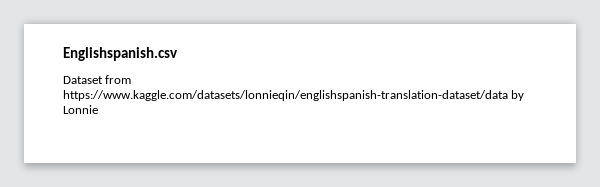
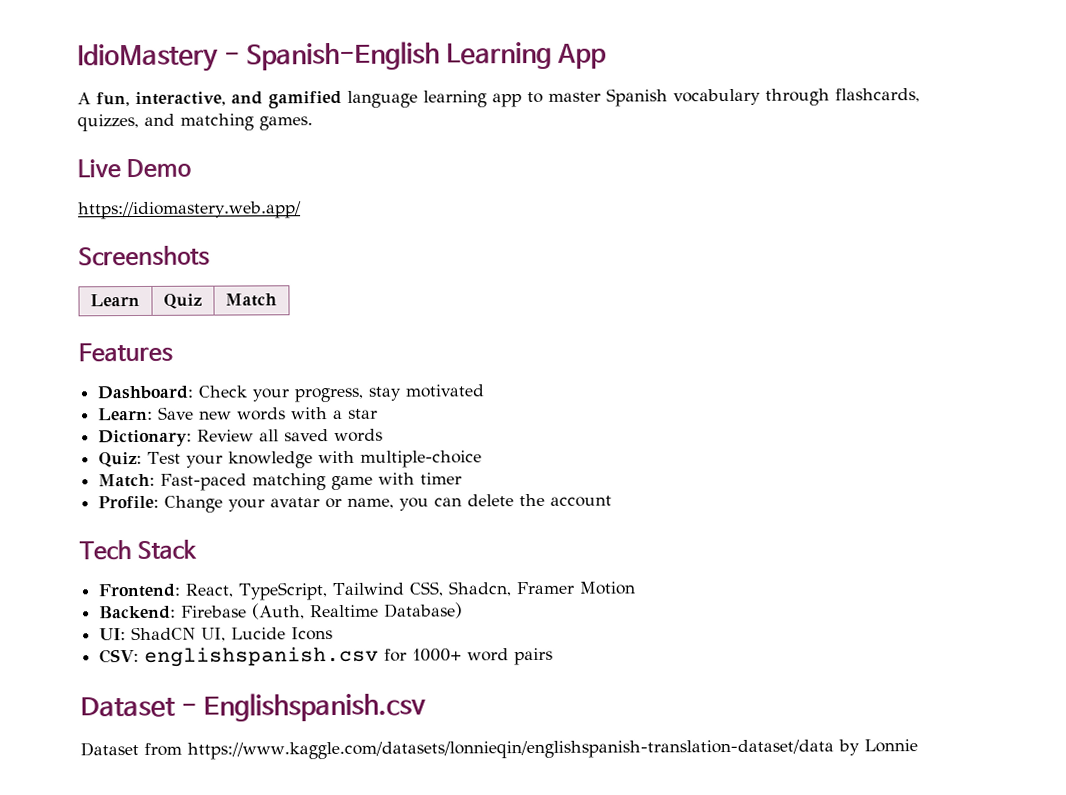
(63, 54) none -> [77,41,607,73] [77,88,920,109] [77,113,313,132] [77,158,192,179] [78,201,302,220] [78,245,210,267] [89,293,140,307] [162,293,202,309] [224,293,277,307] [78,342,173,363] [97,384,485,403] [98,406,379,421] [98,428,384,448] [98,450,483,469] [98,472,463,491] [98,493,613,513] [79,539,198,561] [98,581,636,601] [99,602,464,620] [99,626,334,642] [99,646,554,667] [80,696,197,718] IdioMastery - Spanish-English Learning App // A fun, interactive, and gamified language learning app to master Spanish vocabulary through flashcards, quizzes, and matching games. // Live Demo // https://idiomastery.web.app/ // Screenshots // Learn | Quiz | Match // Features // Dashboard: Check your progress, stay motivated // Learn: Save new words with a star // Dictionary: Review all saved words // Quiz: Test your knowledge with multiple-choice // Match: Fast-paced matching game with timer // Profile: Change your avatar or name, you can delete the account // Tech Stack // Frontend: React, TypeScript, Tailwind CSS, Shadcn, Framer Motion // Backend: Firebase (Auth, Realtime Database) // UI: ShadCN UI, Lucide Icons // CSV: englishspanish.csv for 1000+ word pairs // Dataset -

